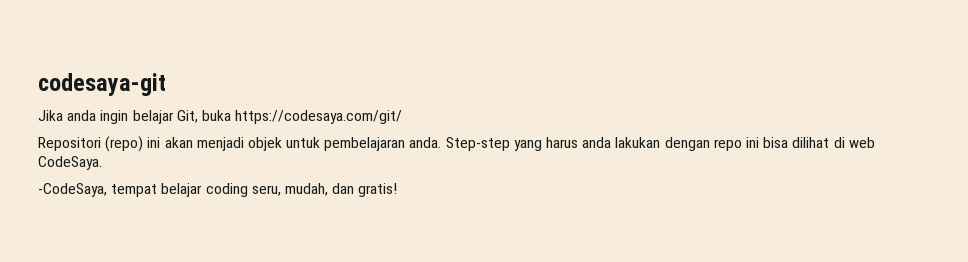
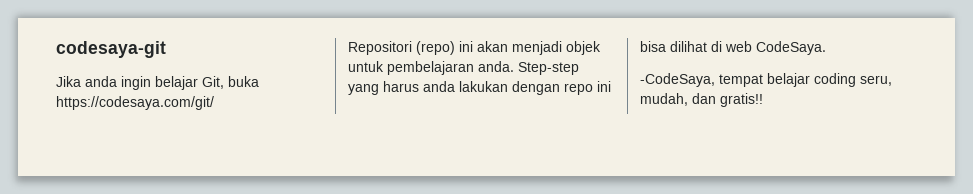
[358,183,398,197] gratis! -> [720,93,763,107] gratis!!

